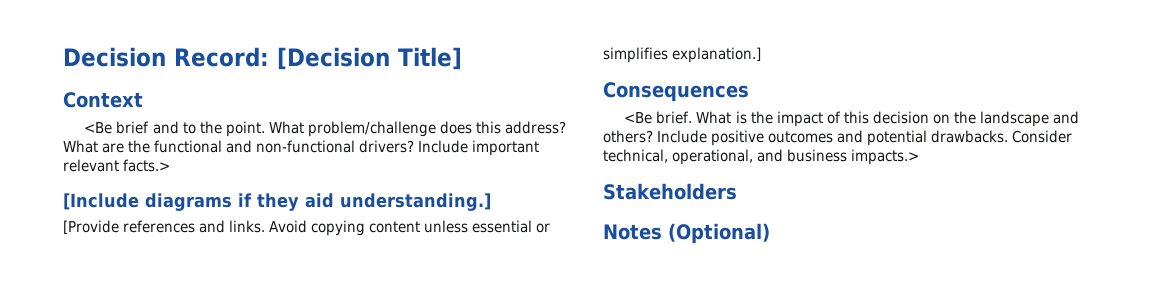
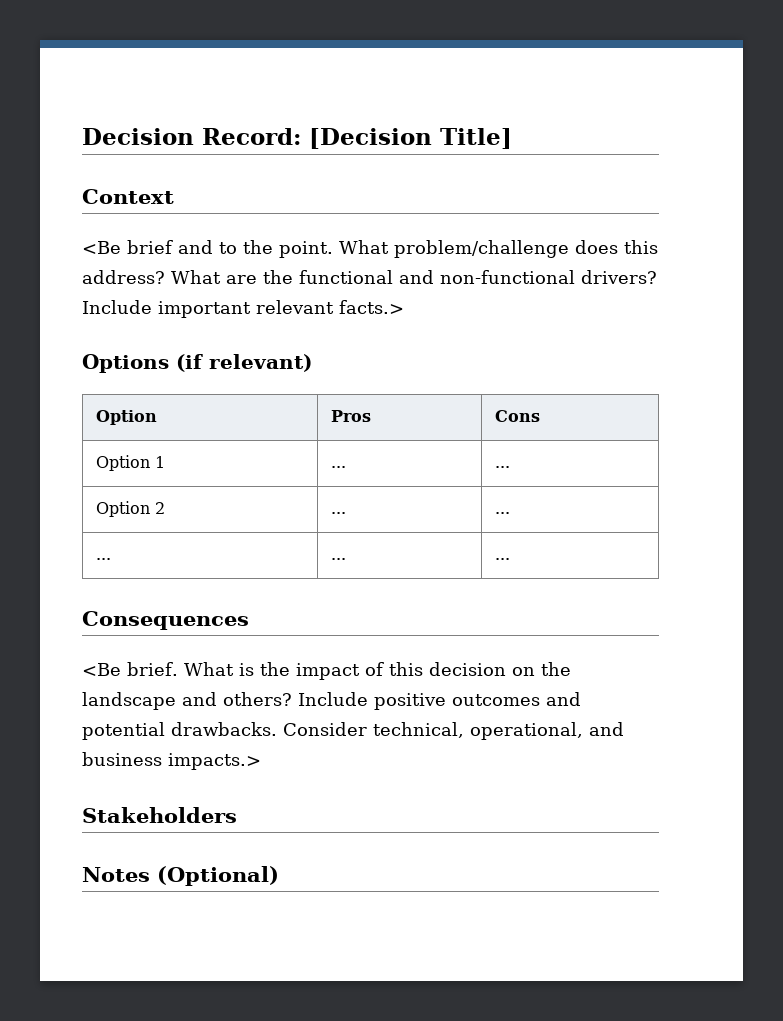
[63,193,491,211] [63,220,551,236] [603,47,762,63] [Include diagrams if they aid understanding.] // [Provide references and links. Avoid copying content unless essential or simplifies explanation.] -> [82,354,312,373] [95,410,157,425] [330,410,371,422] [494,410,540,422] [95,455,165,471] [330,466,346,468] [494,466,510,468] [95,501,165,517] [330,512,346,514] [494,512,510,514] [95,558,111,560] [330,558,346,560] [494,558,510,560] Options (if relevant) // Option | Pros | Cons // Option 1 | ... | ... // Option 2 | ... | ... // ... | ... | ...

